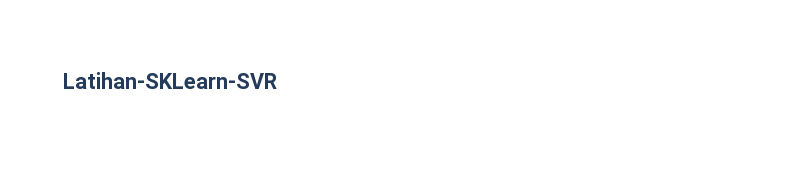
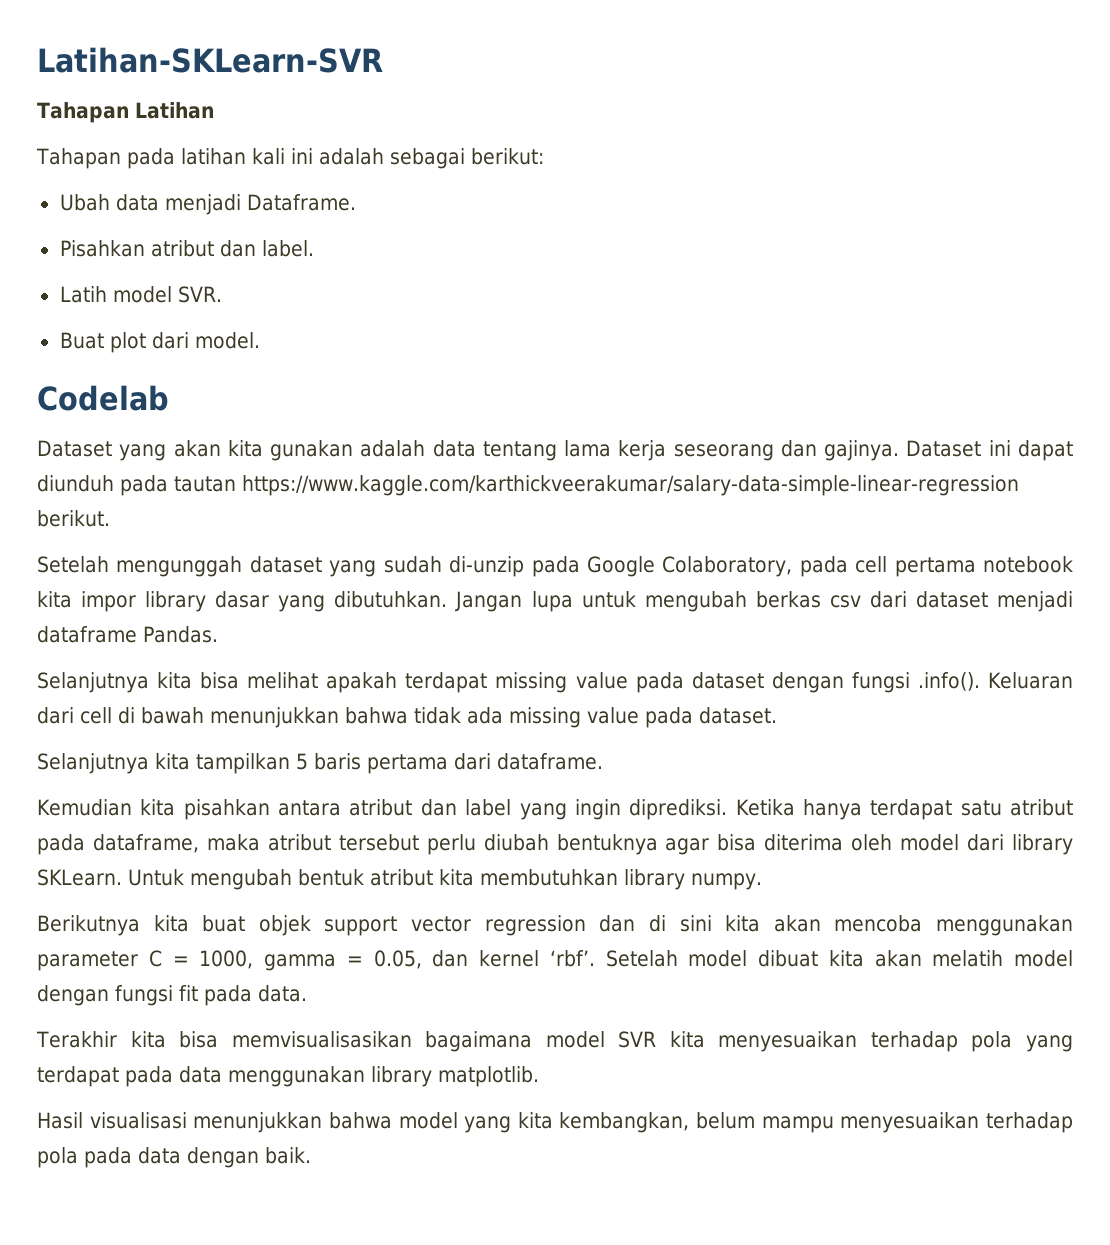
(277, 80) none -> [37,102,214,123] [36,148,544,169] [59,194,356,215] [59,240,314,257] [59,286,222,303] [59,332,260,353] [37,385,169,411] [37,440,1073,461] [37,475,1019,496] [37,510,110,527] [37,556,1073,577] [37,591,1073,612] [37,626,218,643] [37,672,1074,693] [37,707,777,728] [37,753,603,774] [37,799,1073,820] [37,834,1073,855] [37,869,762,890] [37,915,1073,936] [37,950,1073,971] [37,985,307,1006] [36,1031,1073,1052] [37,1066,539,1087] [37,1112,1073,1133] [37,1147,311,1168] // Tahapan Latihan // Tahapan pada latihan kali ini adalah sebagai berikut: // Ubah data menjadi Dataframe. // Pisahkan atribut dan label. // Latih model SVR. // Buat plot dari model. // Codelab // Dataset yang akan kita gunakan adalah data tentang lama kerja seseorang dan gajinya. Dataset ini dapat diunduh pada tautan https://www.kaggle.com/karthickveerakumar/salary-data-simple-linear-regression berikut. // Setelah mengunggah dataset yang sudah di-unzip pada Google Colaboratory, pada cell pertama notebook kita impor library dasar yang dibutuhkan. Jangan lupa untuk mengubah berkas csv dari dataset menjadi dataframe Pandas. // Selanjutnya kita bisa melihat apakah terdapat missing value pada dataset dengan fungsi .info(). Keluaran dari cell di bawah menunjukkan bahwa tidak ada missing value pada dataset. // Selanjutnya kita tampilkan 5 baris pertama dari dataframe. // Kemudian kita pisahkan antara atribut dan label yang ingin diprediksi. Ketika hanya terdapat satu atribut pada dataframe, maka atribut tersebut perlu diubah bentuknya agar bisa diterima oleh model dari library SKLearn. Untuk mengubah bentuk atribut kita membutuhkan library numpy. // Berikutnya kita buat objek support vector regression dan di sini kita akan mencoba menggunakan parameter C = 1000, gamma = 0.05, dan kernel ‘rbf’. Setelah model dibuat kita akan melatih model dengan fungsi fit pada data. // Terakhir kita bisa memvisualisasikan bagaimana model SVR kita menyesuaikan terhadap pola yang terdapat pada data menggunakan library matplotlib. // Hasil visualisasi menunjukkan bahwa model yang kita kembangkan, belum mampu menyesuaikan terhadap pola pada data dengan baik.

